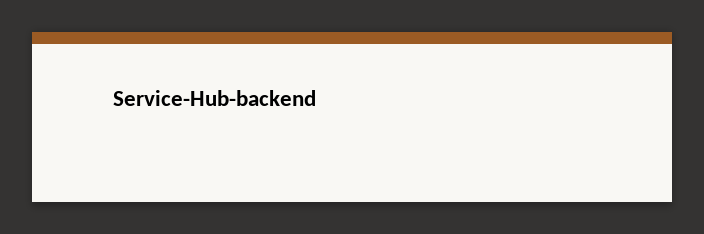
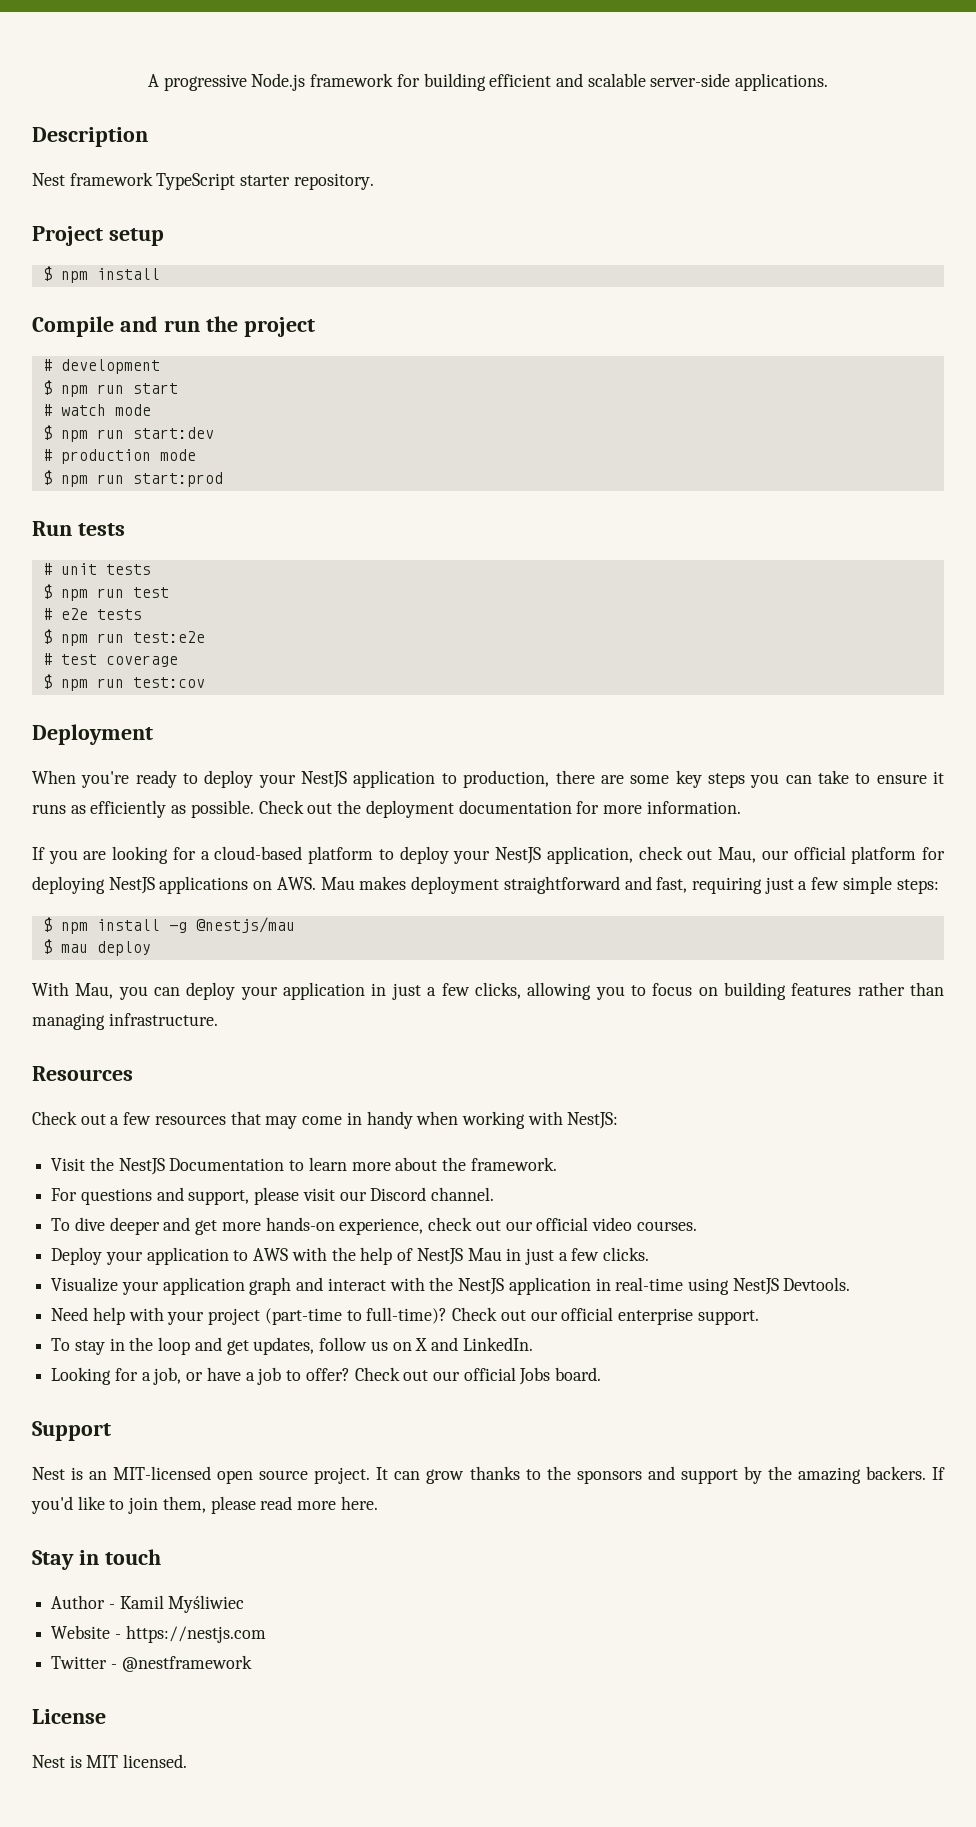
[113,90,316,106] Service-Hub-backend -> [147,73,829,91] [32,127,148,147] [32,172,374,190] [32,226,164,246] [42,266,160,283] [32,316,315,337] [42,359,160,374] [42,380,178,397] [42,404,151,416] [42,425,214,442] [42,449,196,464] [42,470,223,487] [32,521,125,536] [42,563,151,575] [42,584,169,601] [42,608,142,620] [42,629,205,646] [42,653,178,667] [42,674,205,691] [32,724,153,745] [32,770,945,788] [32,800,741,818] [32,846,945,864] [32,876,939,894] [42,917,295,934] [42,939,151,956] [32,982,945,1000] [32,1013,218,1030] [32,1066,133,1081] [32,1111,619,1129] [51,1157,557,1175] [51,1187,495,1205] [51,1217,697,1235] [51,1247,650,1265] [51,1277,851,1295] [51,1307,759,1325] [51,1337,533,1355] [51,1367,602,1385] [32,1421,111,1441] [32,1466,945,1484] [31,1496,378,1514] [32,1549,161,1570] [51,1595,245,1613] [51,1625,266,1643] [51,1655,252,1672] [32,1709,106,1724] [32,1754,188,1768] A progressive Node.js framework for building efficient and scalable server-side applications. // Description // Nest framework TypeScript starter repository. // Project setup // $ npm install // Compile and run the project // # development // $ npm run start // # watch mode // $ npm run start:dev // # production mode // $ npm run start:prod // Run tests // # unit tests // $ npm run test // # e2e tests // $ npm run test:e2e // # test coverage // $ npm run test:cov // Deployment // When you're ready to deploy your NestJS application to production, there are some key steps you can take to ensure it runs as efficiently as possible. Check out the deployment documentation for more information. // If you are looking for a cloud-based platform to deploy your NestJS application, check out Mau, our official platform for deploying NestJS applications on AWS. Mau makes deployment straightforward and fast, requiring just a few simple steps: // $ npm install -g @nestjs/mau // $ mau deploy // With Mau, you can deploy your application in just a few clicks, allowing you to focus on building features rather than managing infrastructure. // Resources // Check out a few resources that may come in handy when working with NestJS: // Visit the NestJS Documentation to learn more about the framework. // For questions and support, please visit our Discord channel. // To dive deeper and get more hands-on experience, check out our official video courses. // Deploy your application to AWS with the help of NestJS Mau in just a few clicks. // Visualize your application graph and interact with the NestJS application in real-time using NestJS Devtools. // Need help with your project (part-time to full-time)? Check out our official enterprise support. // To stay in the loop and get updates, follow us on X and LinkedIn. // Looking for a job, or have a job to offer? Check out our official Jobs board. // Support // Nest is an MIT-licensed open source project. It can grow thanks to the sponsors and support by the amazing backers. If you'd like to join them, please read more here. // Stay in touch // Author - Kamil Myśliwiec // Website - https://nestjs.com // Twitter - @nestframework // License // Nest is MIT licensed.

